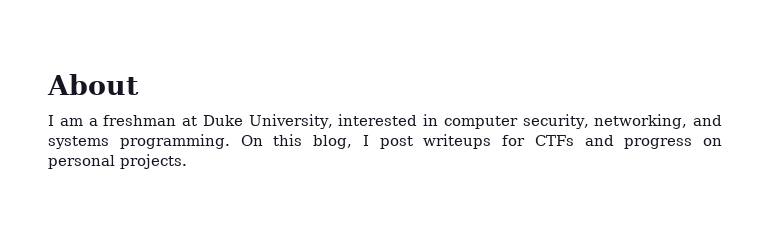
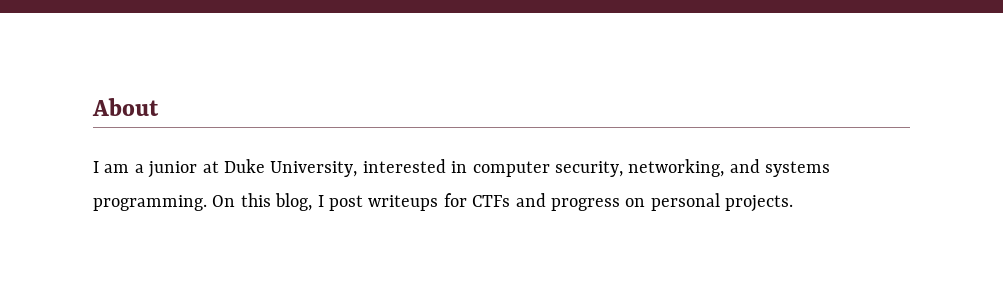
[103,115,177,126] freshman -> [148,161,198,178] junior

